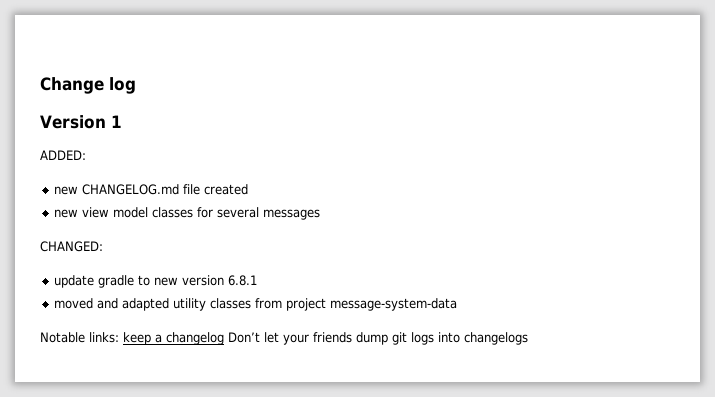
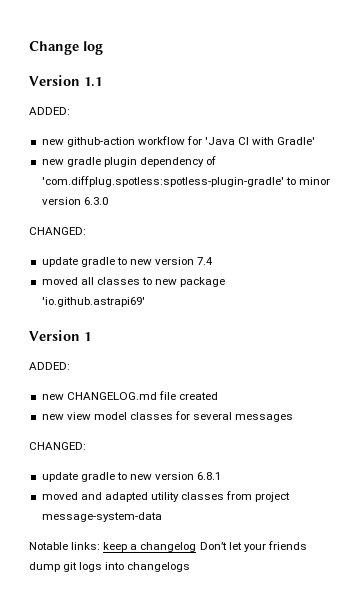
(136, 85) none -> [29,75,102,87] [29,107,70,115] [41,136,316,147] [41,156,217,167] [41,176,330,187] [41,197,108,205] [29,227,86,235] [41,257,214,267] [41,277,226,287] [41,297,145,307] // Version 1.1 // ADDED: // new github-action workflow for 'Java CI with Gradle' // new gradle plugin dependency of 'com.diffplug.spotless:spotless-plugin-gradle' to minor version 6.3.0 // CHANGED: // update gradle to new version 7.4 // moved all classes to new package 'io.github.astrapi69'

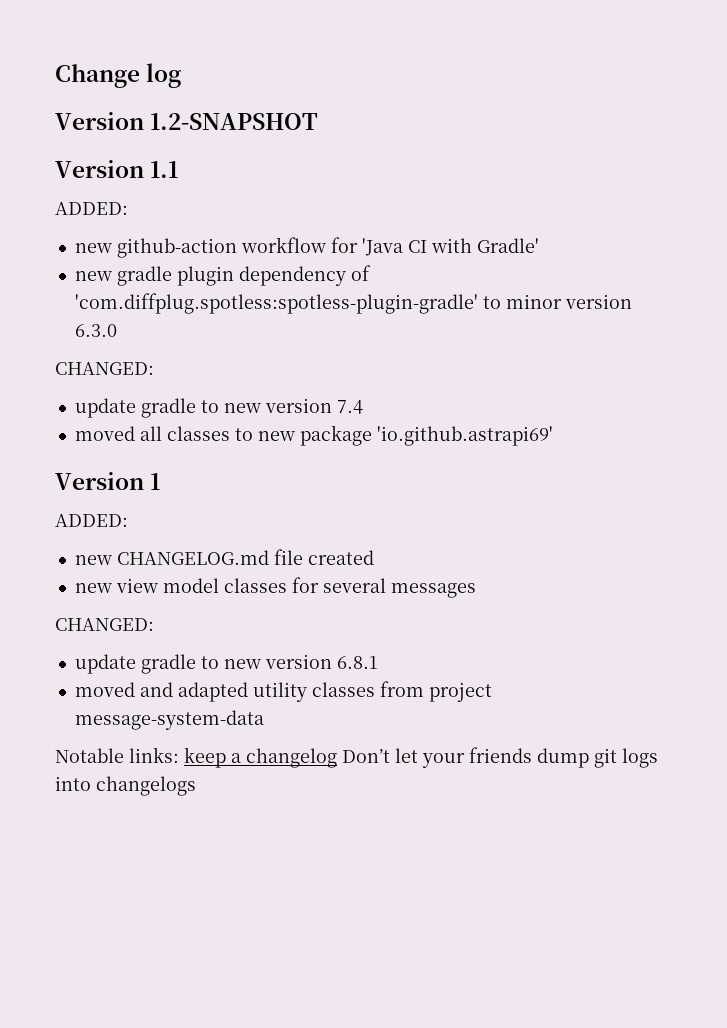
(103, 48) none -> [55,112,319,130] // Version 1.2-SNAPSHOT

